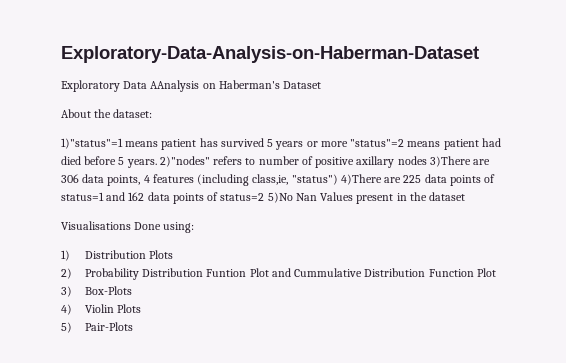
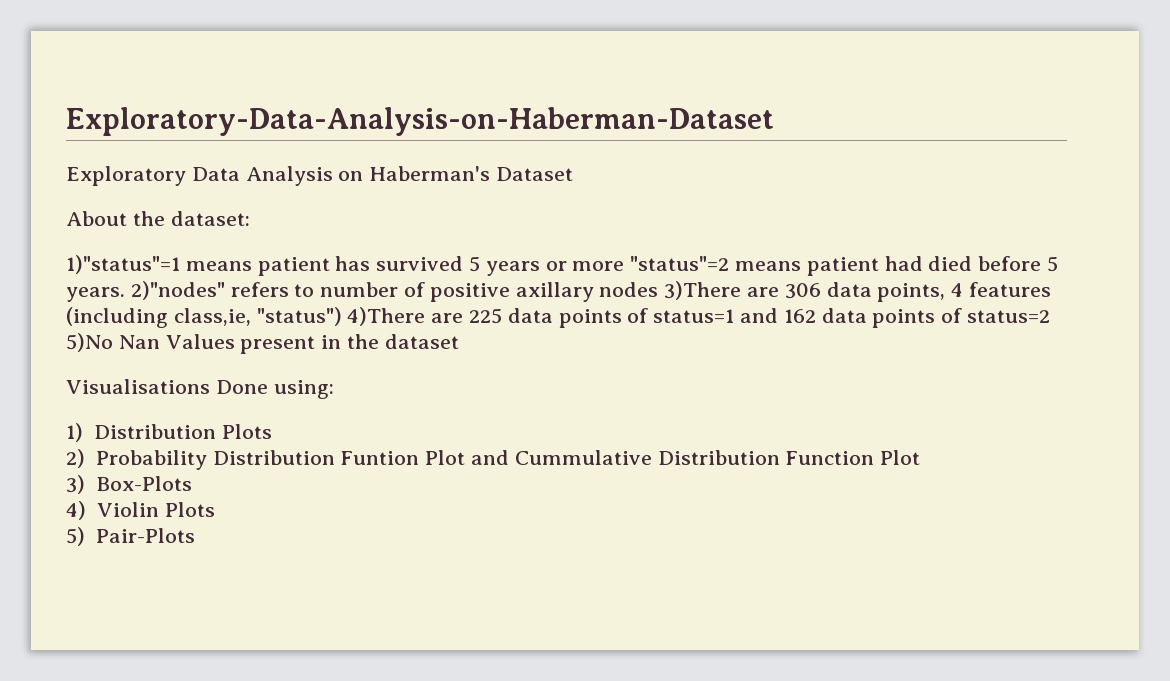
[150,80,200,92] AAnalysis -> [245,166,333,186] Analysis

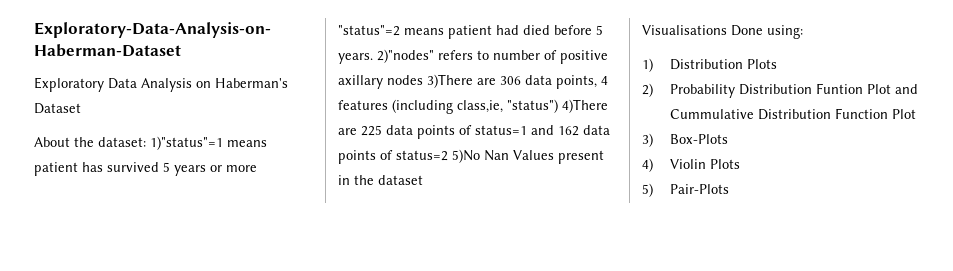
(250, 218) // -> (146, 142) none

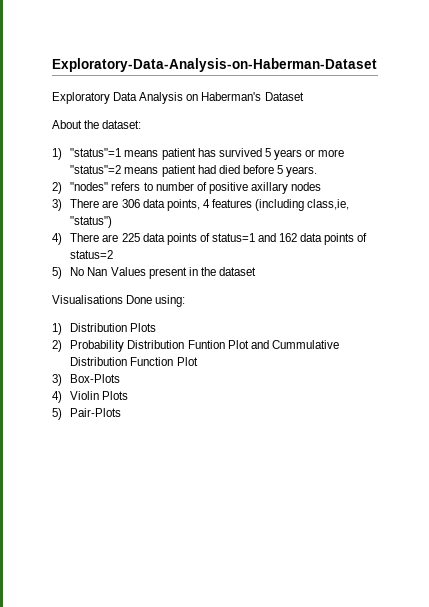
[150,136,223,150] 1)"status"=1 -> [52,148,122,160] // 1) "status"=1
[377,49,434,63] 2)"nodes" -> [52,182,109,194] // 2) "nodes"
[427,74,473,88] 3)There -> [52,199,100,211] // 3) There
[562,99,608,113] 4)There -> [52,233,100,245] // 4) There
[452,149,480,163] 5)No -> [52,267,85,279] // 5) No

